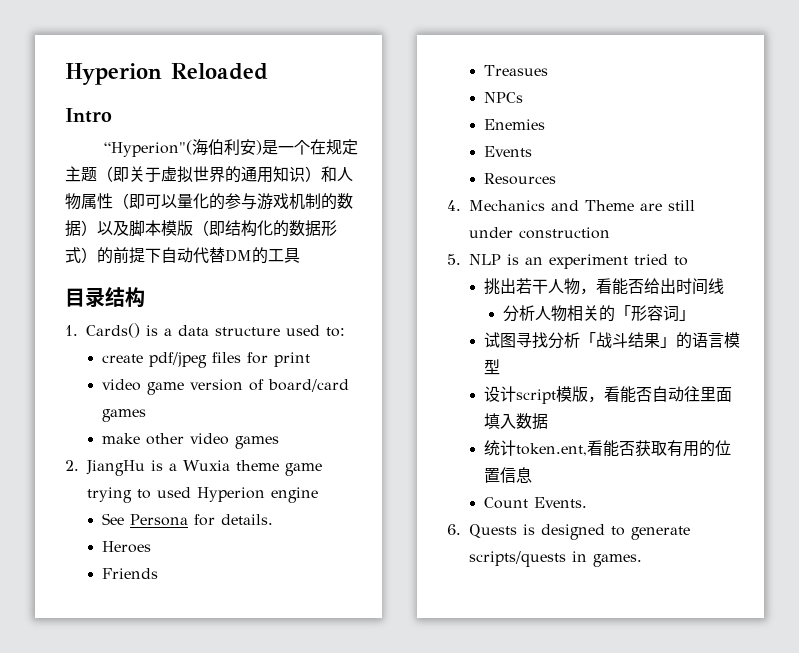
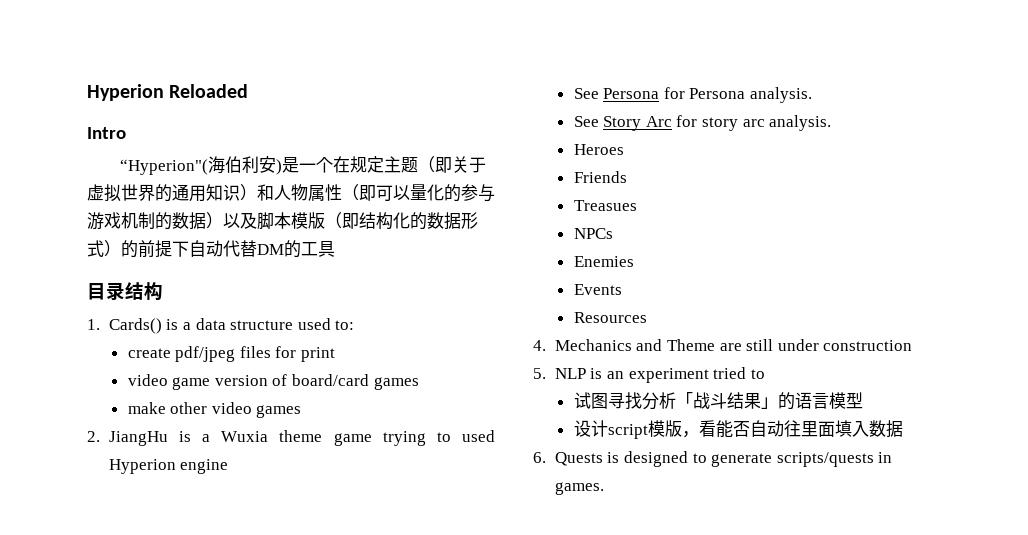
[220,514,273,525] details. -> [689,87,812,103] [573,115,832,131] Persona analysis. // See Story Arc for story arc analysis.
[483,278,724,295] [503,305,696,322] // 挑出若干人物，看能否给出时间线 // 分析人物相关的「形容词」 -> (765, 374) none
[483,440,731,457] [483,467,532,483] [483,497,587,509] // 统计token.ent,看能否获取有用的位置信息 // Count Events. -> (903, 429) none

